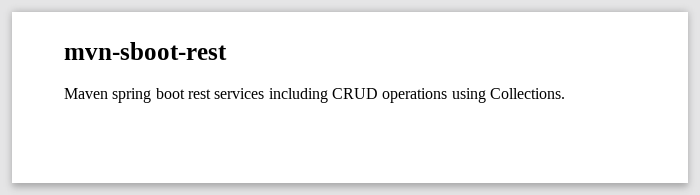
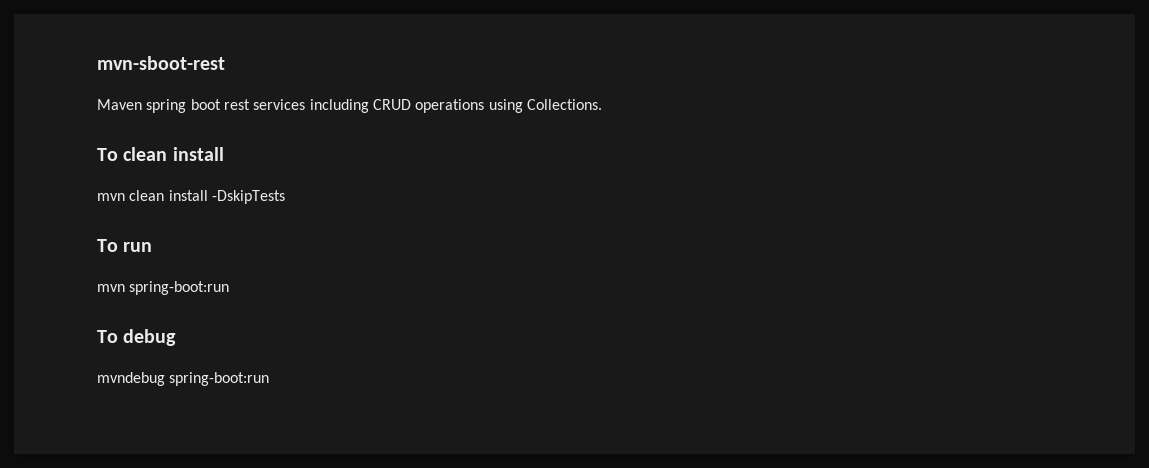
(565, 93) none -> [97,147,224,161] [97,190,285,204] [97,239,153,252] [97,281,230,295] [97,329,177,346] [97,372,270,386] // To clean install // mvn clean install -DskipTests // To run // mvn spring-boot:run // To debug // mvndebug spring-boot:run

